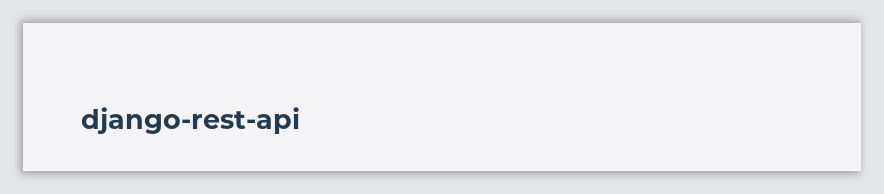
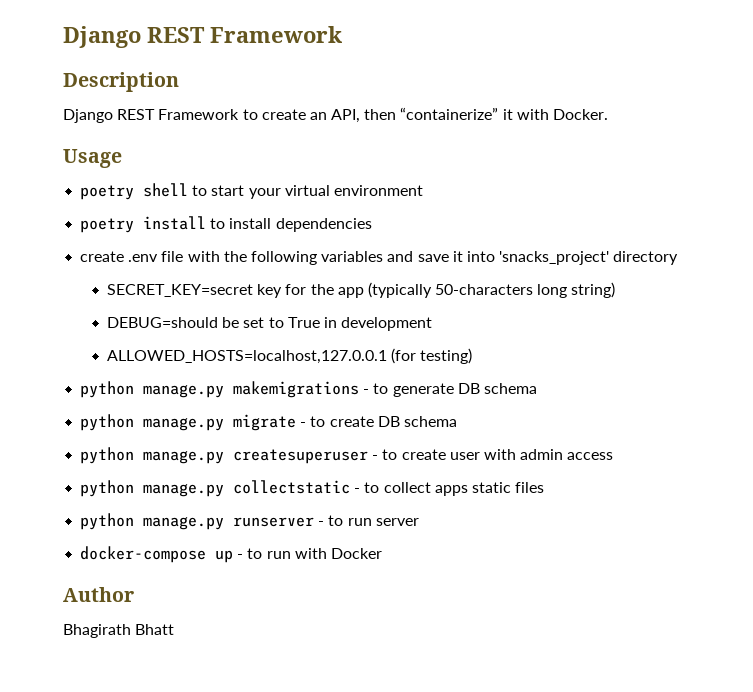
[81,107,300,134] django-rest-api -> [63,26,342,48] [63,72,179,92] [63,107,609,123] [63,149,122,168] [80,183,423,200] [80,216,372,233] [80,251,679,265] [106,282,616,298] [106,317,433,331] [106,348,473,364] [80,381,537,398] [80,414,457,431] [80,447,614,464] [80,480,545,497] [80,513,419,530] [80,546,382,563] [63,587,134,602] [63,624,175,638] Django REST Framework // Description // Django REST Framework to create an API, then “containerize” it with Docker. // Usage // poetry shell to start your virtual environment // poetry install to install dependencies // create .env file with the following variables and save it into 'snacks_project' directory // SECRET_KEY=secret key for the app (typically 50-characters long string) // DEBUG=should be set to True in development // ALLOWED_HOSTS=localhost,127.0.0.1 (for testing) // python manage.py makemigrations - to generate DB schema // python manage.py migrate - to create DB schema // python manage.py createsuperuser - to create user with admin access // python manage.py collectstatic - to collect apps static files // python manage.py runserver - to run server // docker-compose up - to run with Docker // Author // Bhagirath Bhatt

